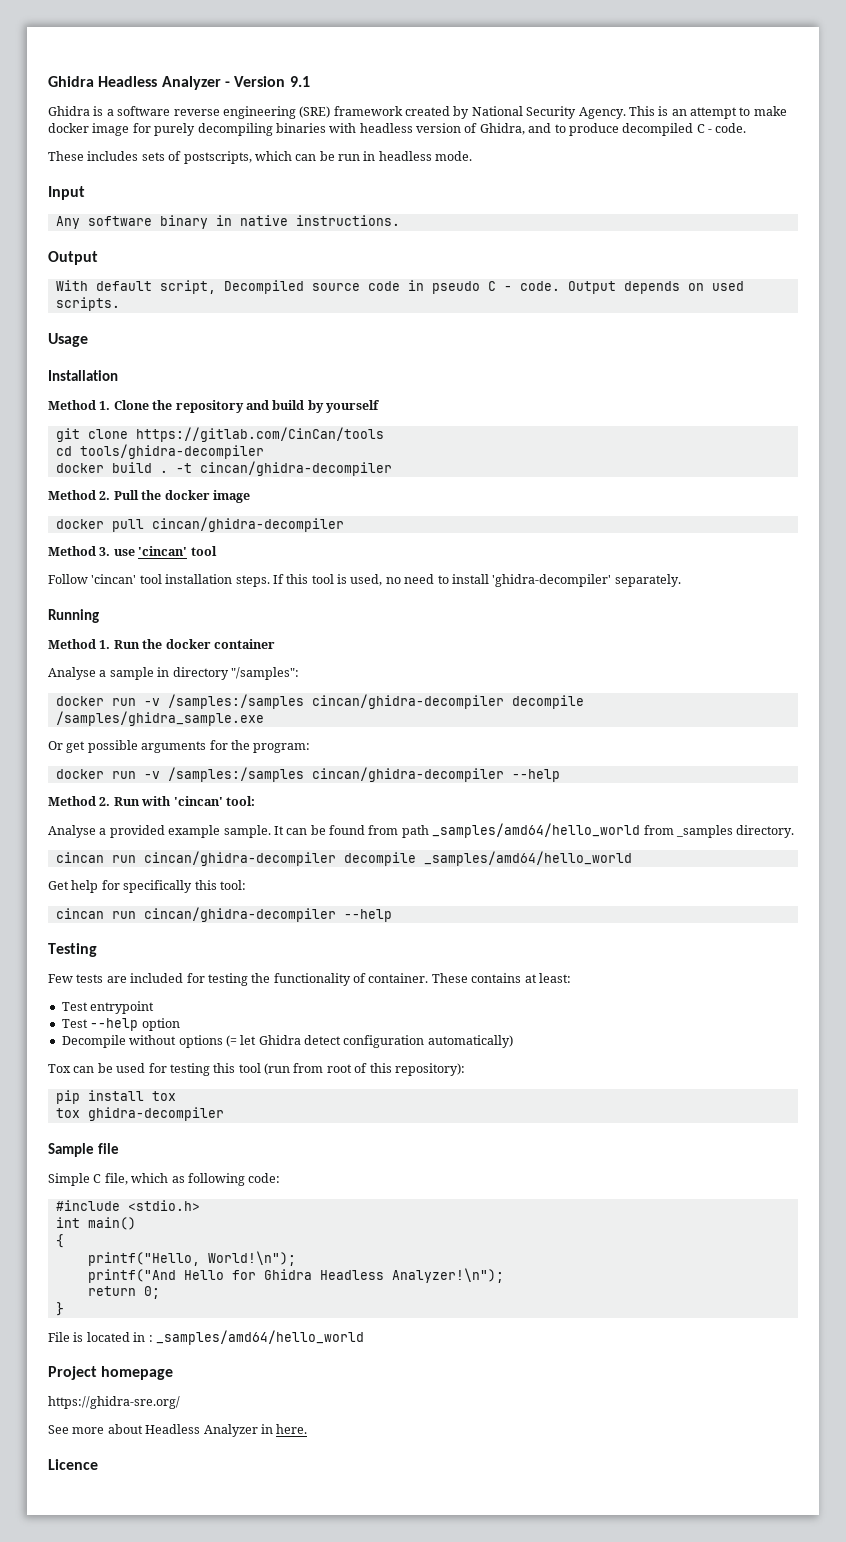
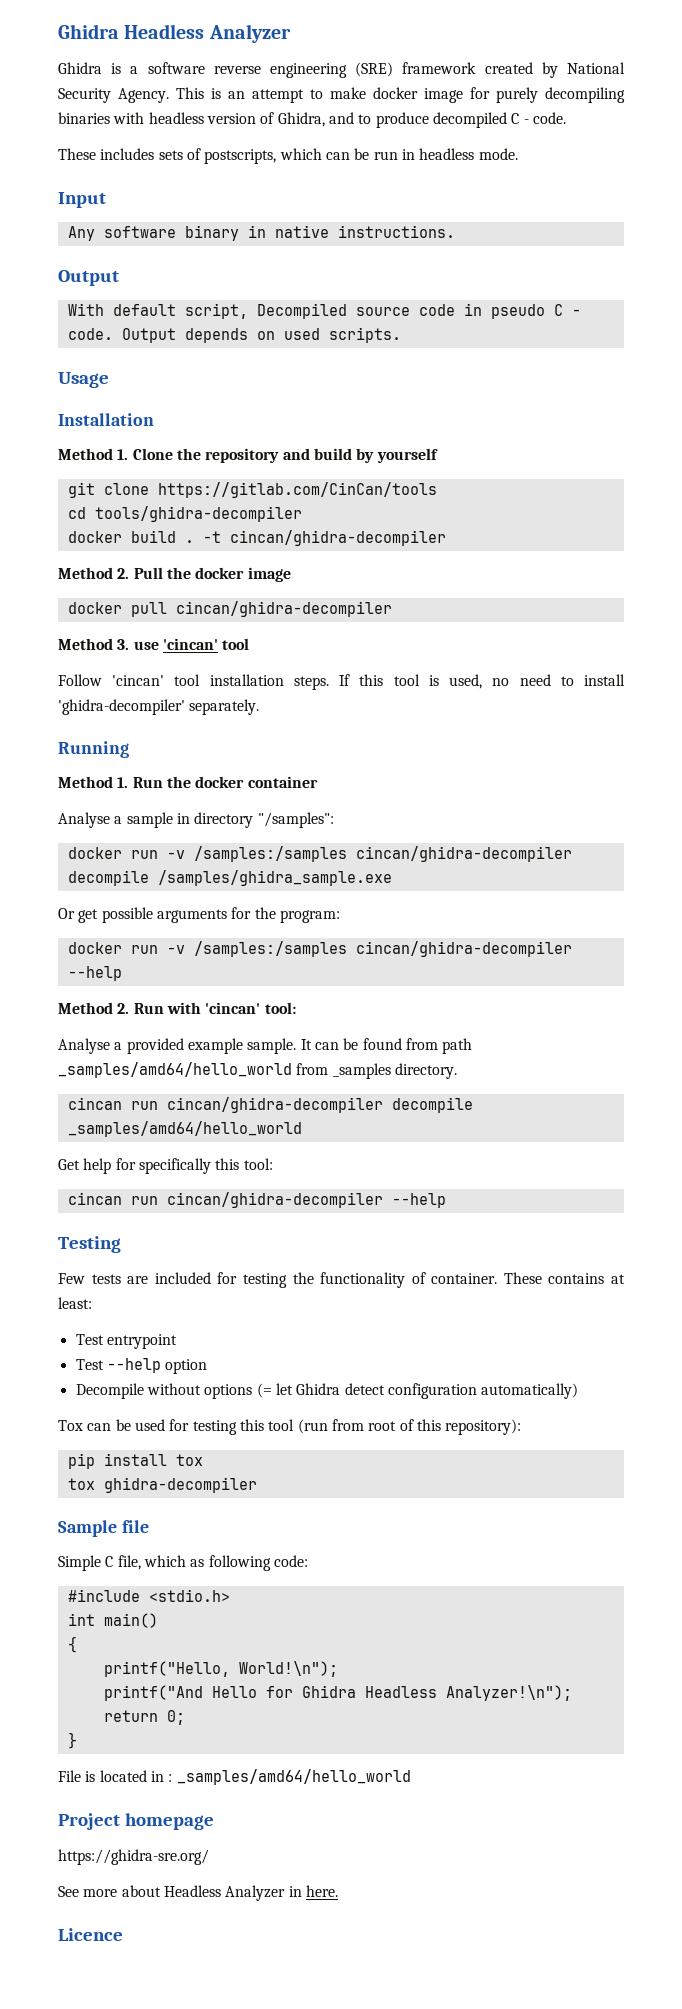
[224,76,310,87] - Version 9.1 -> (291, 33) none

